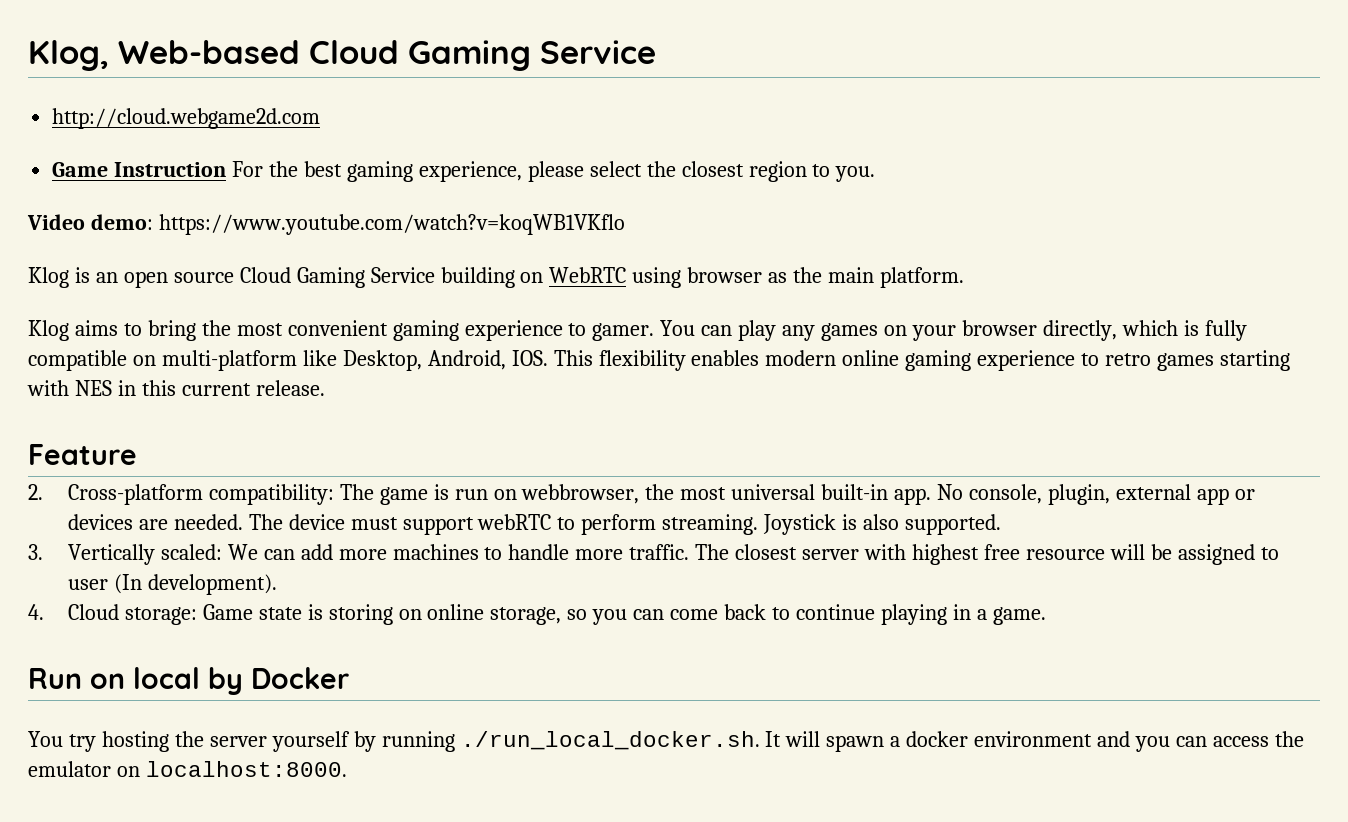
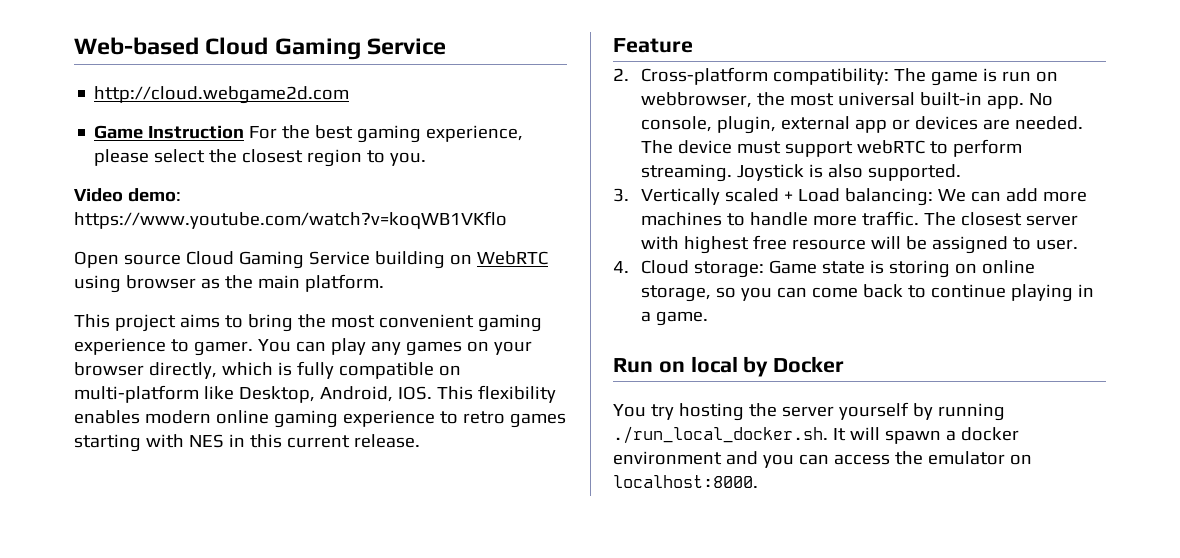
[28,40,109,71] Klog, -> (74, 46) none
[28,267,168,288] Klog is an open -> [74,251,119,268] Open
[28,320,69,341] Klog -> [74,314,176,332] This project
[160,544,222,560] scaled: -> [724,188,933,206] scaled + Load balancing:
[67,574,277,595] user (In development). -> [1035,239,1078,250] user.

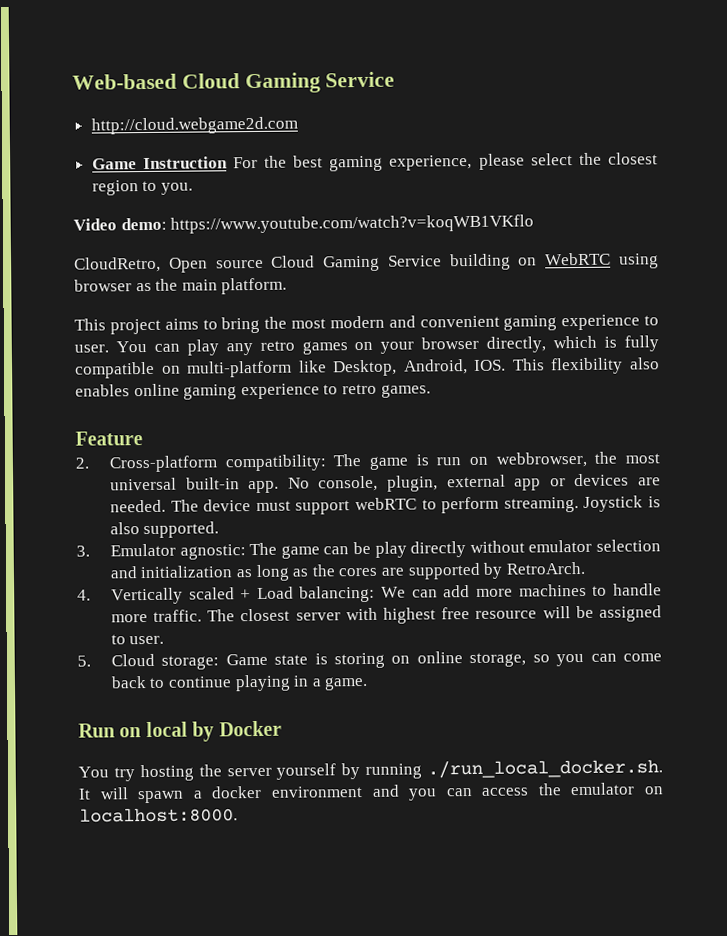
(507, 220) none -> [74,256,161,273] CloudRetro,
(375, 321) none -> [329,315,416,329] modern and
[193,341,253,356] gamer. -> [74,344,109,353] user.
(401, 348) none -> [259,340,295,351] retro
[74,410,211,424] enables modern -> [628,357,660,370] [75,384,130,397] also enables
[509,413,566,428] [74,434,420,452] games starting with NES in this current release. -> [380,384,431,398] games.
(629, 195) none -> [109,539,661,560] [109,561,585,581] [77,589,91,601] Emulator agnostic: The game can be play directly without emulator selection and initialization as long as the cores are supported by RetroArch. // 4.
[613,261,629,273] 4. -> [77,655,91,667] 5.

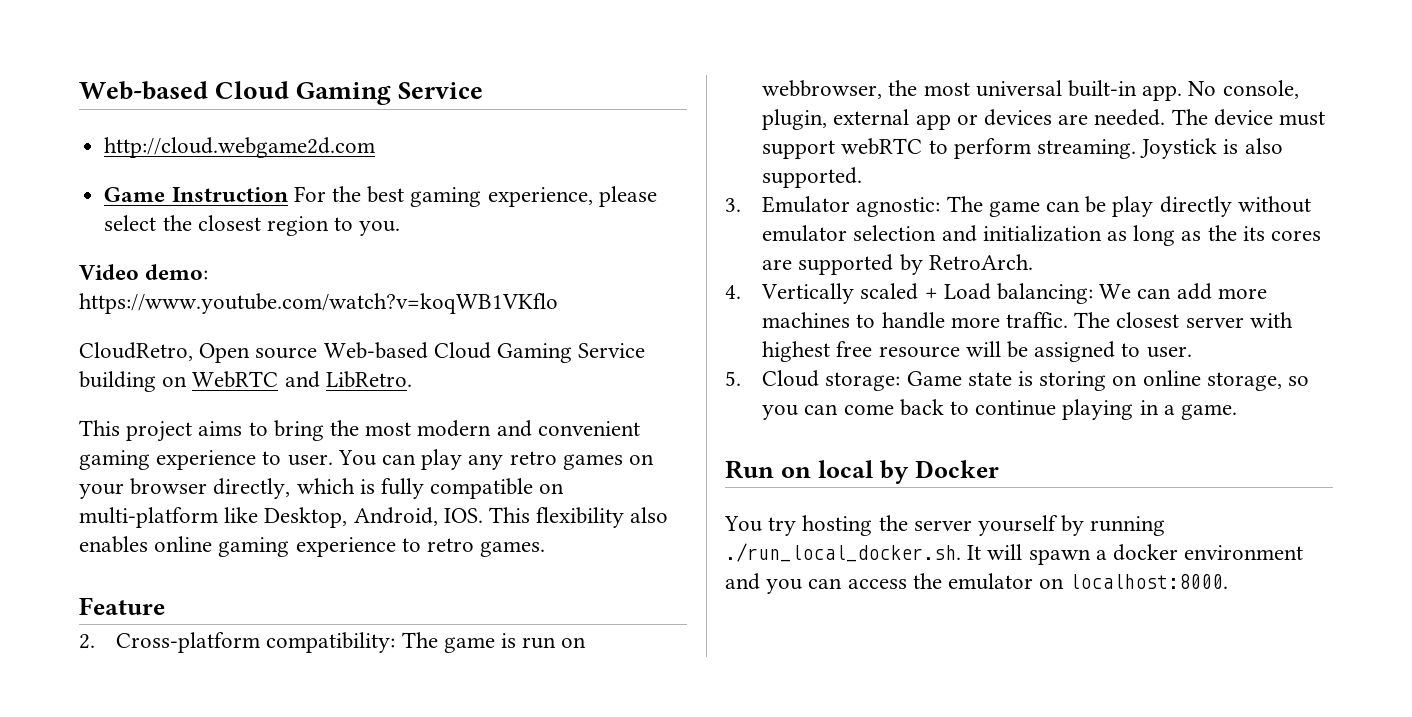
(264, 264) none -> [323,342,428,359] Web-based
[619,253,659,269] [74,277,288,295] using browser as the main platform. -> [284,371,412,388] and LibRetro.
(336, 570) none -> [1242,226,1265,241] its

